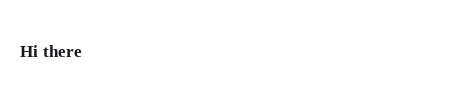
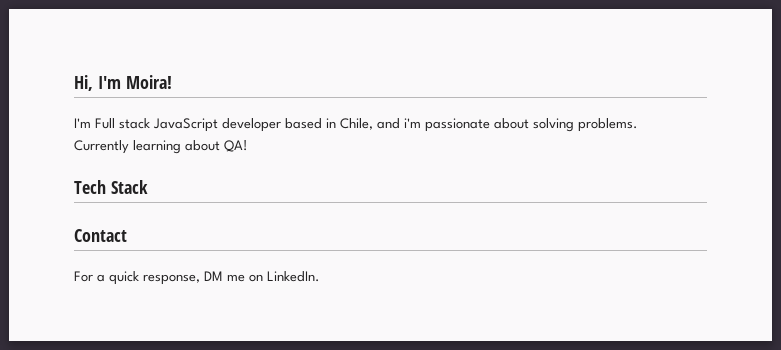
[20,45,82,57] Hi there -> [74,75,172,91] [74,118,638,132] [74,140,248,154] [74,180,148,194] [74,229,127,242] [74,271,320,285] Hi, I'm Moira! // I'm Full stack JavaScript developer based in Chile, and i'm passionate about solving problems. // Currently learning about QA! // Tech Stack // Contact // For a quick response, DM me on LinkedIn.

